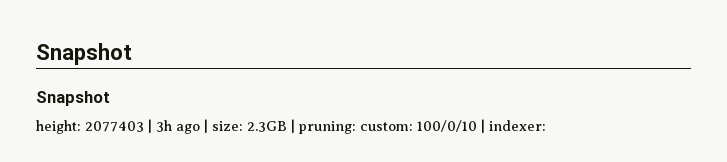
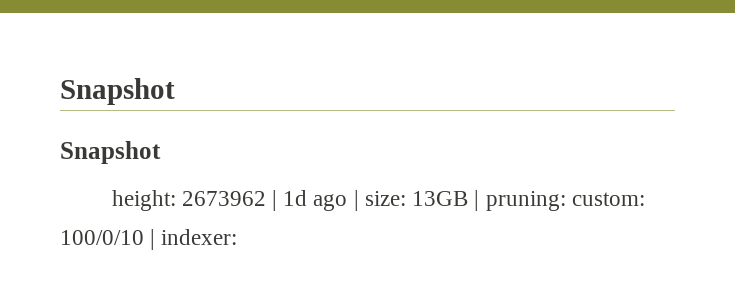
[85,119,172,133] 2077403 | 3h -> [181,190,308,211] 2673962 | 1d
[247,121,287,132] 2.3GB -> [412,191,469,206] 13GB

